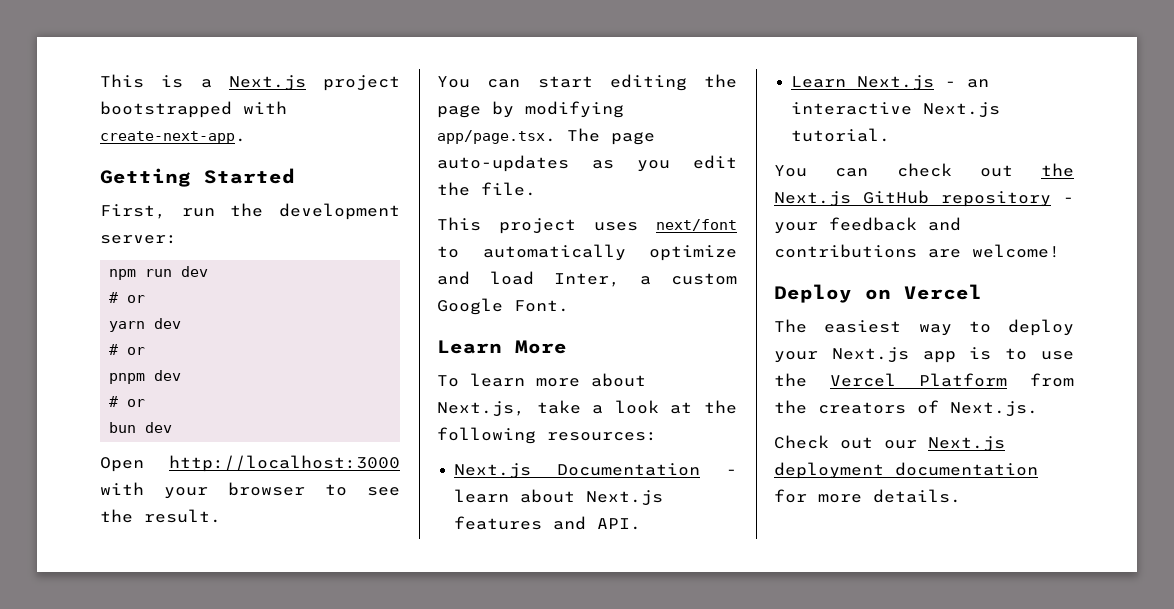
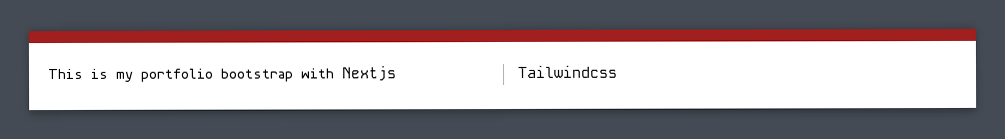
[200,75,400,91] [100,101,287,118] [100,131,246,144] [100,168,295,187] [100,203,400,220] [100,235,177,244] [109,266,209,280] [109,292,146,303] [109,318,182,332] [109,344,146,355] [109,370,182,384] [109,396,146,407] [109,422,173,433] [100,455,400,472] [100,482,400,499] [100,509,221,523] [437,74,737,91] [437,101,624,118] [437,128,655,145] [437,155,737,172] [437,182,536,196] [437,217,737,234] [437,244,737,261] [437,271,737,287] [437,298,569,315] [437,340,567,354] [437,373,646,387] [437,400,737,417] [437,427,657,444] [454,463,737,479] [454,489,664,506] [454,516,642,530] [791,75,990,91] [791,102,1001,118] [791,128,891,142] [774,163,1074,177] [774,190,1074,207] [774,217,961,234] [774,244,1060,258] [774,284,982,303] [774,319,1074,336] [774,347,1074,363] [774,373,1074,387] [774,400,1038,417] [774,435,1005,452] [774,462,1038,479] [774,489,961,503] a Next.js project bootstrapped with create-next-app. // Getting Started // First, run the development server: // npm run dev // # or // yarn dev // # or // pnpm dev // # or // bun dev // Open http://localhost:3000 with your browser to see the result. // You can start editing the page by modifying app/page.tsx. The page auto-updates as you edit the file. // This project uses next/font to automatically optimize and load Inter, a custom Google Font. // Learn More // To learn more about Next.js, take a look at the following resources: // Next.js Documentation - learn about Next.js features and API. // Learn Next.js - an interactive Next.js tutorial. // You can check out the Next.js GitHub repository - your feedback and contributions are welcome! // Deploy on Vercel // The easiest way to deploy your Next.js app is to use the Vercel Platform from the creators of Next.js. // Check out our Next.js deployment documentation for more details. -> [116,65,618,82] my portfolio bootstrap with Nextjs Tailwindcss

